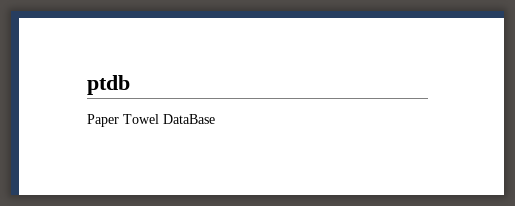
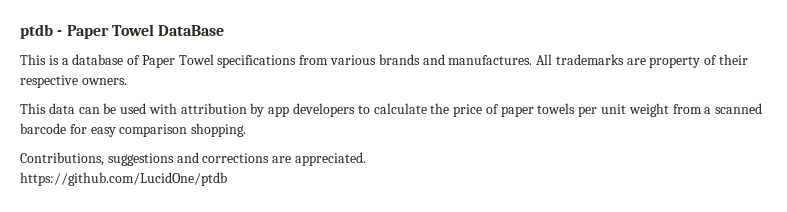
(130, 85) // -> [57,30,63,36] -
(215, 119) none -> [20,54,749,68] [20,75,127,88] [20,103,763,117] [20,123,247,137] [20,152,366,166] [20,172,227,186] // This is a database of Paper Towel specifications from various brands and manufactures. All trademarks are property of their respective owners. // This data can be used with attribution by app developers to calculate the price of paper towels per unit weight from a scanned barcode for easy comparison shopping. // Contributions, suggestions and corrections are appreciated. // https://github.com/LucidOne/ptdb

